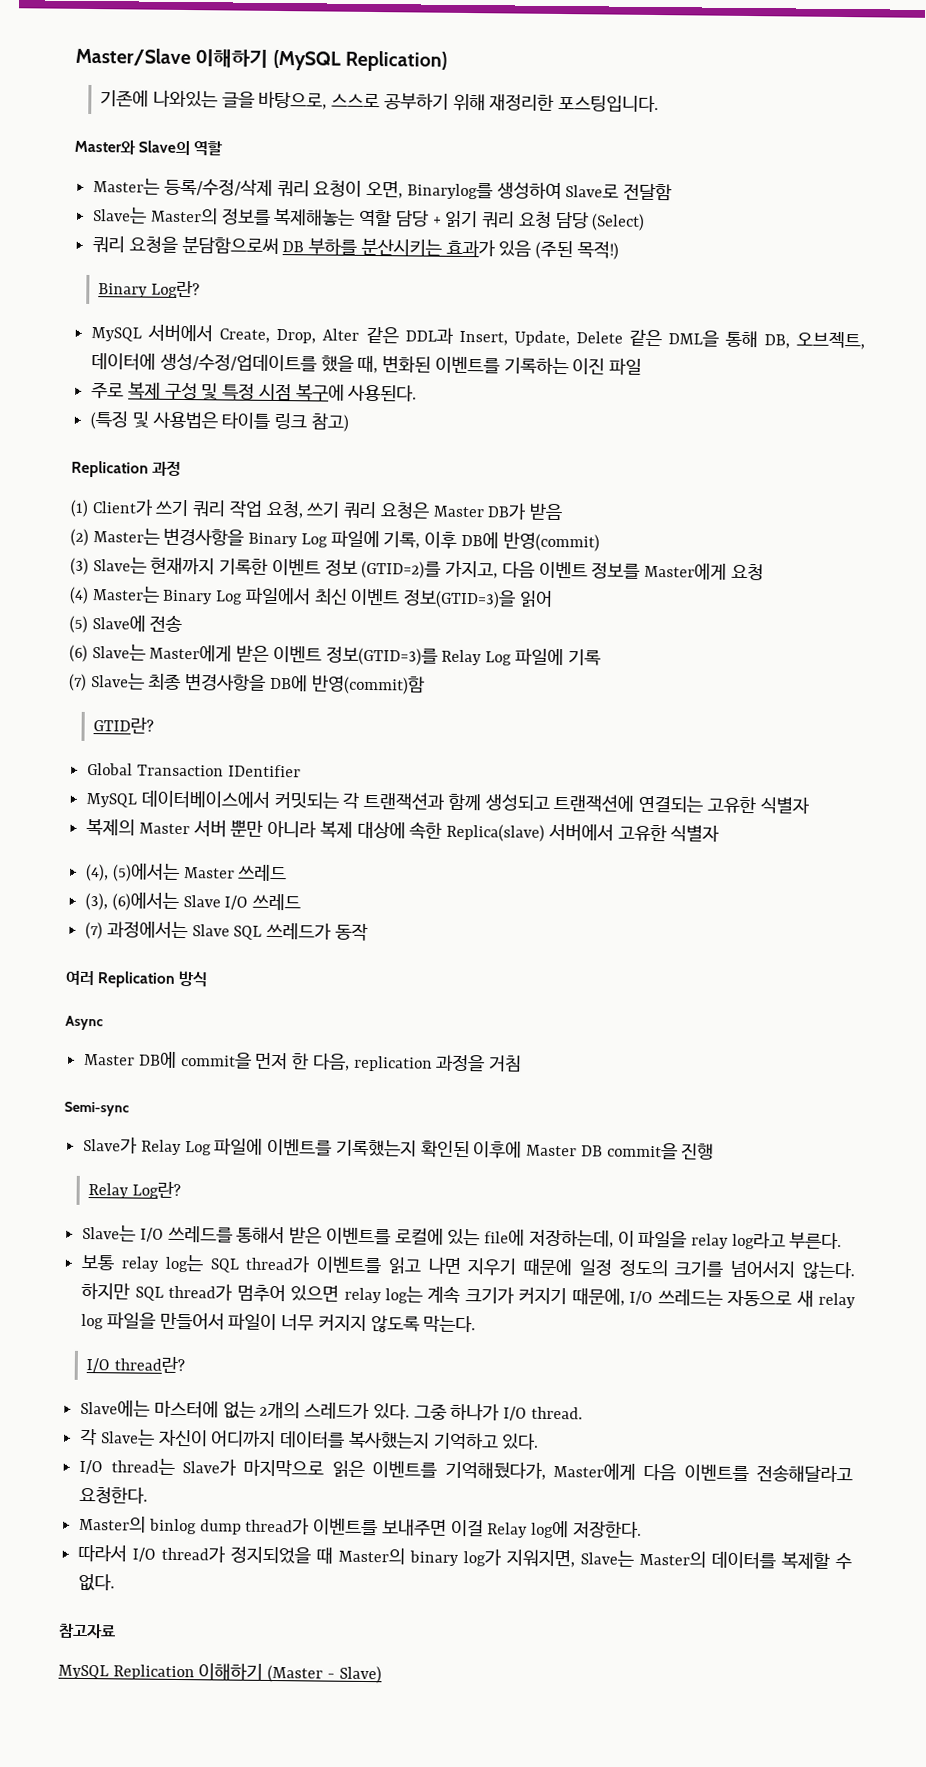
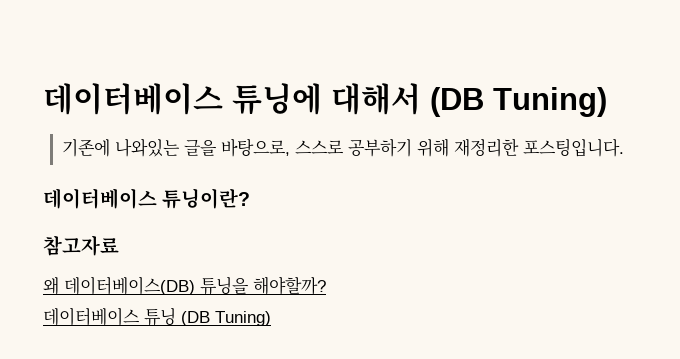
[75,47,447,72] Master/Slave 이해하기 (MySQL Replication) -> [43,83,607,117] 데이터베이스 튜닝에 대해서 (DB Tuning)
[74,139,224,156] [93,178,673,201] [93,207,646,231] [92,235,619,260] [98,280,200,299] [91,324,866,350] [91,353,643,376] [91,382,418,402] [90,411,349,432] [71,460,182,478] [70,499,563,521] [70,527,600,552] [70,556,764,581] [69,586,553,609] [69,615,183,633] [69,644,601,667] [69,673,425,695] [93,717,155,734] [87,762,301,778] [86,790,810,814] [86,818,721,842] [86,863,288,882] [85,892,302,911] [85,921,368,941] [65,970,209,988] [65,1015,103,1031] [84,1051,523,1072] [64,1101,129,1117] [83,1136,715,1160] [88,1181,181,1200] [82,1224,843,1250] [81,1254,855,1280] [81,1282,857,1309] [81,1312,477,1333] [86,1356,185,1374] [80,1399,583,1421] [80,1428,540,1450] [79,1458,853,1483] [79,1486,149,1504] [79,1515,642,1539] [78,1544,853,1570] [78,1573,116,1592] [58,1623,116,1639] [58,1663,382,1684] Master와 Slave의 역할 // Master는 등록/수정/삭제 쿼리 요청이 오면, Binarylog를 생성하여 Slave로 전달함 // Slave는 Master의 정보를 복제해놓는 역할 담당 + 읽기 쿼리 요청 담당 (Select) // 쿼리 요청을 분담함으로써 DB 부하를 분산시키는 효과가 있음 (주된 목적!) // Binary Log란? // MySQL 서버에서 Create, Drop, Alter 같은 DDL과 Insert, Update, Delete 같은 DML을 통해 DB, 오브젝트, 데이터에 생성/수정/업데이트를 했을 때, 변화된 이벤트를 기록하는 이진 파일 // 주로 복제 구성 및 특정 시점 복구에 사용된다. // (특징 및 사용법은 타이틀 링크 참고) // Replication 과정 // (1) Client가 쓰기 쿼리 작업 요청, 쓰기 쿼리 요청은 Master DB가 받음 // (2) Master는 변경사항을 Binary Log 파일에 기록, 이후 DB에 반영(commit) // (3) Slave는 현재까지 기록한 이벤트 정보 (GTID=2)를 가지고, 다음 이벤트 정보를 Master에게 요청 // (4) Master는 Binary Log 파일에서 최신 이벤트 정보(GTID=3)을 읽어 // (5) Slave에 전송 // (6) Slave는 Master에게 받은 이벤트 정보(GTID=3)를 Relay Log 파일에 기록 // (7) Slave는 최종 변경사항을 DB에 반영(commit)함 // GTID란? // Global Transaction IDentifier // MySQL 데이터베이스에서 커밋되는 각 트랜잭션과 함께 생성되고 트랜잭션에 연결되는 고유한 식별자 // 복제의 Master 서버 뿐만 아니라 복제 대상에 속한 Replica(slave) 서버에서 고유한 식별자 // (4), (5)에서는 Master 쓰레드 // (3), (6)에서는 Slave I/O 쓰레드 // (7) 과정에서는 Slave SQL 쓰레드가 동작 // 여러 Replication 방식 // Async // Master DB에 commit을 먼저 한 다음, replication 과정을 거침 // Semi-sync // Slave가 Relay Log 파일에 이벤트를 기록했는지 확인된 이후에 Master DB commit을 진행 // Relay Log란? // Slave는 I/O 쓰레드를 통해서 받은 이벤트를 로컬에 있는 file에 저장하는데, 이 파일을 relay log라고 부른다. // 보통 relay log는 SQL thread가 이벤트를 읽고 나면 지우기 때문에 일정 정도의 크기를 넘어서지 않는다. 하지만 SQL thread가 멈추어 있으면 relay log는 계속 크기가 커지기 때문에, I/O 쓰레드는 자동으로 새 relay log 파일을 만들어서 파일이 너무 커지지 않도록 막는다. // I/O thread란? // Slave에는 마스터에 없는 2개의 스레드가 있다. 그중 하나가 I/O thread. // 각 Slave는 자신이 어디까지 데이터를 복사했는지 기억하고 있다. // I/O thread는 Slave가 마지막으로 읽은 이벤트를 기억해뒀다가, Master에게 다음 이벤트를 전송해달라고 요청한다. // Master의 binlog dump thread가 이벤트를 보내주면 이걸 Relay log에 저장한다. // 따라서 I/O thread가 정지되었을 때 Master의 binary log가 지워지면, Slave는 Master의 데이터를 복제할 수 없다. // 참고자료 // MySQL Replication 이해하기 (Master - Slave) -> [43,188,251,209] [43,235,119,256] [43,276,326,295] [43,307,271,326] 데이터베이스 튜닝이란? // 참고자료 // 왜 데이터베이스(DB) 튜닝을 해야할까? // 데이터베이스 튜닝 (DB Tuning)

